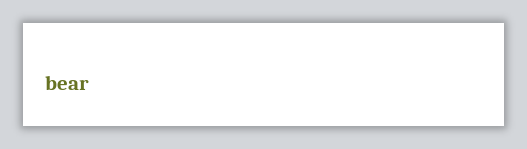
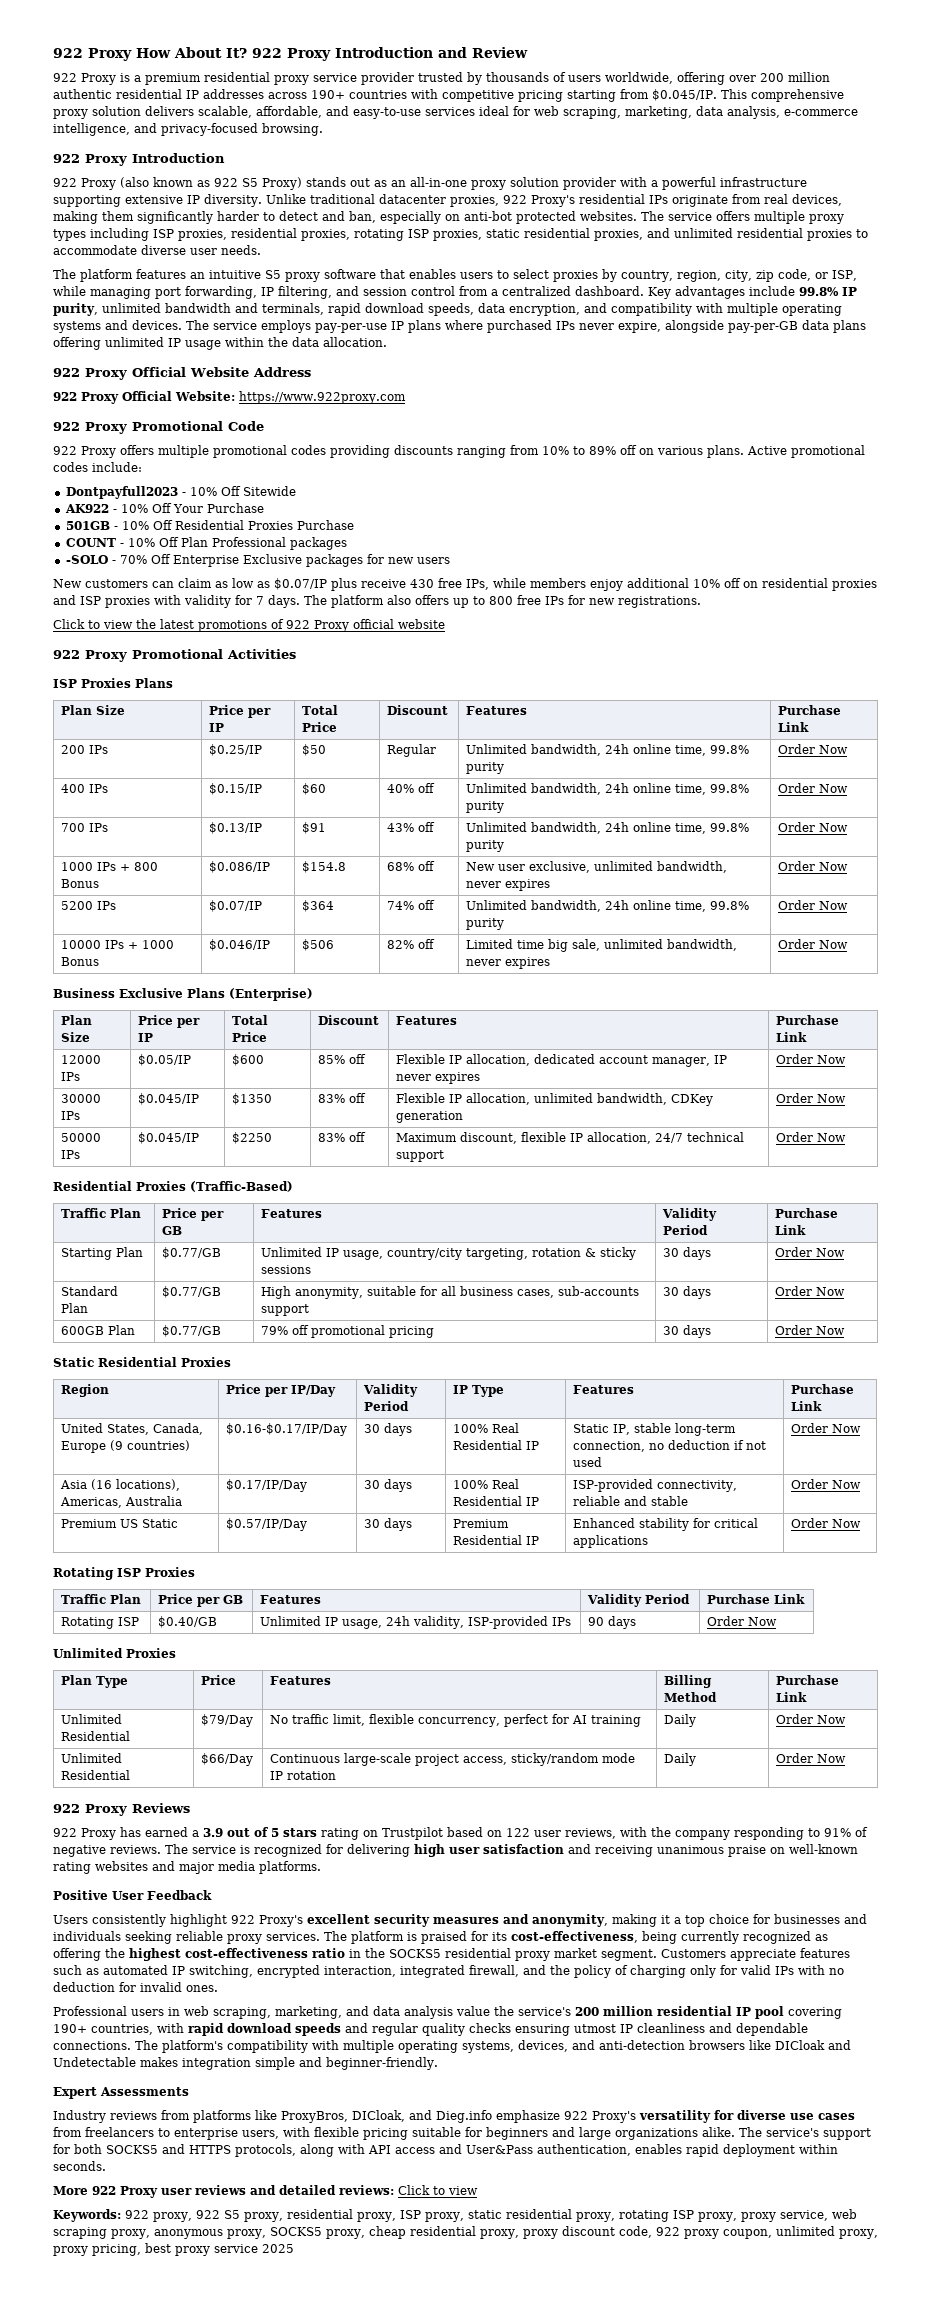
[45,75,89,90] bear -> [53,47,528,61] [53,72,830,85] [53,89,844,102] [53,106,858,119] [53,123,323,136] [53,153,225,166] [53,177,807,190] [53,194,842,207] [53,211,844,224] [53,228,868,241] [53,245,261,255] [53,269,857,282] [53,286,857,299] [53,303,842,316] [53,320,866,333] [53,337,387,350] [53,367,311,380] [53,391,406,404] [53,421,264,434] [53,445,865,458] [53,462,142,472] [65,486,296,499] [64,503,264,513] [65,520,354,530] [65,537,347,550] [65,554,450,567] [53,578,877,591] [53,595,701,608] [53,619,445,632] [53,649,296,662] [53,678,173,688] [61,705,126,715] [209,705,272,718] [209,723,225,732] [302,705,339,715] [302,722,338,732] [387,705,449,715] [466,706,528,715] [778,705,842,715] [778,722,810,732] [61,745,109,754] [209,744,263,756] [302,744,327,756] [387,744,437,757] [466,744,750,756] [466,762,505,774] [778,744,849,754] [61,784,109,793] [209,783,263,795] [302,783,327,795] [387,783,436,793] [466,783,750,795] [466,801,505,813] [778,783,849,793] [61,823,109,832] [209,822,263,834] [302,822,327,834] [387,822,436,832] [466,822,750,834] [466,840,505,852] [778,822,849,832] [61,862,159,871] [61,879,100,888] [209,861,271,873] [302,861,347,873] [387,861,436,871] [466,861,728,873] [466,879,551,891] [778,861,849,871] [61,901,117,910] [209,900,263,912] [302,900,335,912] [387,900,436,910] [466,900,750,912] [466,918,505,930] [778,900,849,910] [61,940,175,949] [61,957,100,966] [209,939,271,951] [302,939,335,951] [387,939,436,949] [466,939,738,952] [466,957,551,969] [778,939,849,949] [53,988,313,1001] [61,1015,93,1025] [61,1032,91,1042] [138,1015,201,1028] [138,1033,154,1042] [232,1015,269,1025] [232,1032,268,1042] [318,1015,380,1025] [396,1016,458,1025] [776,1015,840,1025] [776,1032,808,1042] [61,1055,102,1064] [61,1072,81,1081] [138,1054,192,1066] [232,1054,265,1066] [318,1054,367,1064] [396,1054,728,1067] [396,1072,481,1084] [776,1054,847,1064] [61,1094,102,1103] [61,1111,81,1120] [138,1093,200,1105] [232,1093,273,1105] [318,1093,367,1103] [396,1093,714,1106] [396,1111,464,1123] [776,1093,847,1103] [61,1133,102,1142] [61,1150,81,1159] [138,1132,200,1144] [232,1132,273,1144] [318,1132,367,1142] [396,1132,745,1144] [396,1150,445,1162] [776,1132,847,1142] [53,1181,293,1192] [61,1208,142,1218] [162,1208,225,1221] [162,1226,183,1235] [261,1209,323,1218] [662,1208,718,1221] [663,1225,709,1235] [775,1208,839,1218] [775,1225,807,1235] [61,1247,144,1260] [162,1247,222,1259] [261,1247,637,1260] [261,1265,312,1274] [663,1247,712,1260] [775,1247,846,1257] [61,1286,119,1296] [61,1303,89,1313] [162,1286,222,1298] [261,1286,640,1299] [261,1304,310,1316] [663,1286,712,1299] [775,1286,846,1296] [61,1325,136,1335] [162,1325,222,1337] [261,1325,435,1338] [663,1325,712,1338] [775,1325,846,1335] [53,1357,231,1367] [61,1384,110,1397] [226,1384,337,1397] [363,1384,419,1397] [364,1401,410,1411] [453,1385,505,1397] [573,1385,635,1394] [791,1384,855,1394] [791,1401,823,1411] [61,1423,204,1435] [61,1440,191,1453] [226,1423,348,1436] [364,1423,413,1436] [453,1423,520,1433] [453,1440,540,1450] [573,1423,737,1436] [573,1440,767,1452] [573,1457,603,1467] [791,1423,862,1433] [60,1479,181,1491] [60,1496,183,1508] [226,1479,308,1492] [364,1479,413,1492] [453,1479,520,1489] [453,1496,540,1506] [573,1479,738,1492] [573,1496,689,1506] [791,1479,862,1489] [61,1519,179,1528] [226,1518,308,1531] [364,1518,413,1531] [453,1519,510,1528] [453,1535,540,1545] [573,1518,759,1531] [573,1535,649,1548] [791,1518,862,1528] [53,1567,195,1580] [61,1594,142,1604] [158,1594,244,1607] [260,1595,322,1604] [587,1594,691,1607] [707,1594,806,1604] [61,1617,140,1629] [158,1616,218,1628] [260,1616,572,1629] [588,1616,637,1629] [707,1616,778,1626] [53,1648,176,1658] [61,1675,129,1688] [201,1675,237,1685] [270,1676,332,1685] [664,1675,713,1688] [664,1692,718,1702] [776,1675,840,1685] [776,1692,808,1702] [61,1714,123,1724] [61,1731,131,1741] [201,1714,254,1727] [270,1714,642,1727] [664,1714,697,1727] [776,1714,847,1724] [61,1753,123,1763] [61,1770,131,1780] [201,1753,254,1766] [270,1753,636,1766] [270,1771,337,1780] [664,1753,697,1766] [776,1753,847,1763] [53,1803,190,1816] [53,1827,868,1840] [53,1844,858,1857] [53,1861,321,1874] [53,1890,212,1900] [53,1914,867,1927] [53,1931,828,1944] [53,1948,850,1961] [53,1965,844,1978] [53,1982,218,1992] [53,2006,842,2019] [53,2023,808,2036] [53,2040,851,2053] [53,2057,438,2070] [53,2087,189,2099] [53,2110,855,2123] [53,2127,871,2140] [53,2144,838,2157] [53,2161,106,2171] [53,2185,478,2198] [53,2209,857,2222] [53,2226,878,2239] [53,2243,294,2256] 922 Proxy How About It? 922 Proxy Introduction and Review // 922 Proxy is a premium residential proxy service provider trusted by thousands of users worldwide, offering over 200 million authentic residential IP addresses across 190+ countries with competitive pricing starting from $0.045/IP. This comprehensive proxy solution delivers scalable, affordable, and easy-to-use services ideal for web scraping, marketing, data analysis, e-commerce intelligence, and privacy-focused browsing. // 922 Proxy Introduction // 922 Proxy (also known as 922 S5 Proxy) stands out as an all-in-one proxy solution provider with a powerful infrastructure supporting extensive IP diversity. Unlike traditional datacenter proxies, 922 Proxy's residential IPs originate from real devices, making them significantly harder to detect and ban, especially on anti-bot protected websites. The service offers multiple proxy types including ISP proxies, residential proxies, rotating ISP proxies, static residential proxies, and unlimited residential proxies to accommodate diverse user needs. // The platform features an intuitive S5 proxy software that enables users to select proxies by country, region, city, zip code, or ISP, while managing port forwarding, IP filtering, and session control from a centralized dashboard. Key advantages include 99.8% IP purity, unlimited bandwidth and terminals, rapid download speeds, data encryption, and compatibility with multiple operating systems and devices. The service employs pay-per-use IP plans where purchased IPs never expire, alongside pay-per-GB data plans offering unlimited IP usage within the data allocation. // 922 Proxy Official Website Address // 922 Proxy Official Website: https://www.922proxy.com // 922 Proxy Promotional Code // 922 Proxy offers multiple promotional codes providing discounts ranging from 10% to 89% off on various plans. Active promotional codes include: // Dontpayfull2023 - 10% Off Sitewide // AK922 - 10% Off Your Purchase // 501GB - 10% Off Residential Proxies Purchase // COUNT - 10% Off Plan Professional packages // -SOLO - 70% Off Enterprise Exclusive packages for new users // New customers can claim as low as $0.07/IP plus receive 430 free IPs, while members enjoy additional 10% off on residential proxies and ISP proxies with validity for 7 days. The platform also offers up to 800 free IPs for new registrations. // Click to view the latest promotions of 922 Proxy official website // 922 Proxy Promotional Activities // ISP Proxies Plans // Plan Size | Price per IP | Total Price | Discount | Features | Purchase Link // 200 IPs | $0.25/IP | $50 | Regular | Unlimited bandwidth, 24h online time, 99.8% purity | Order Now // 400 IPs | $0.15/IP | $60 | 40% off | Unlimited bandwidth, 24h online time, 99.8% purity | Order Now // 700 IPs | $0.13/IP | $91 | 43% off | Unlimited bandwidth, 24h online time, 99.8% purity | Order Now // 1000 IPs + 800 Bonus | $0.086/IP | $154.8 | 68% off | New user exclusive, unlimited bandwidth, never expires | Order Now // 5200 IPs | $0.07/IP | $364 | 74% off | Unlimited bandwidth, 24h online time, 99.8% purity | Order Now // 10000 IPs + 1000 Bonus | $0.046/IP | $506 | 82% off | Limited time big sale, unlimited bandwidth, never expires | Order Now // Business Exclusive Plans (Enterprise) // Plan Size | Price per IP | Total Price | Discount | Features | Purchase Link // 12000 IPs | $0.05/IP | $600 | 85% off | Flexible IP allocation, dedicated account manager, IP never expires | Order Now // 30000 IPs | $0.045/IP | $1350 | 83% off | Flexible IP allocation, unlimited bandwidth, CDKey generation | Order Now // 50000 IPs | $0.045/IP | $2250 | 83% off | Maximum discount, flexible IP allocation, 24/7 technical support | Order Now // Residential Proxies (Traffic-Based) // Traffic Plan | Price per GB | Features | Validity Period | Purchase Link // Starting Plan | $0.77/GB | Unlimited IP usage, country/city targeting, rotation & sticky sessions | 30 days | Order Now // Standard Plan | $0.77/GB | High anonymity, suitable for all business cases, sub-accounts support | 30 days | Order Now // 600GB Plan | $0.77/GB | 79% off promotional pricing | 30 days | Order Now // Static Residential Proxies // Region | Price per IP/Day | Validity Period | IP Type | Features | Purchase Link // United States, Canada, Europe (9 countries) | $0.16-$0.17/IP/Day | 30 days | 100% Real Residential IP | Static IP, stable long-term connection, no deduction if not used | Order Now // Asia (16 locations), Americas, Australia | $0.17/IP/Day | 30 days | 100% Real Residential IP | ISP-provided connectivity, reliable and stable | Order Now // Premium US Static | $0.57/IP/Day | 30 days | Premium Residential IP | Enhanced stability for critical applications | Order Now // Rotating ISP Proxies // Traffic Plan | Price per GB | Features | Validity Period | Purchase Link // Rotating ISP | $0.40/GB | Unlimited IP usage, 24h validity, ISP-provided IPs | 90 days | Order Now // Unlimited Proxies // Plan Type | Price | Features | Billing Method | Purchase Link // Unlimited Residential | $79/Day | No traffic limit, flexible concurrency, perfect for AI training | Daily | Order Now // Unlimited Residential | $66/Day | Continuous large-scale project access, sticky/random mode IP rotation | Daily | Order Now // 922 Proxy Reviews // 922 Proxy has earned a 3.9 out of 5 stars rating on Trustpilot based on 122 user reviews, with the company responding to 91% of negative reviews. The service is recognized for delivering high user satisfaction and receiving unanimous praise on well-known rating websites and major media platforms. // Positive User Feedback // Users consistently highlight 922 Proxy's excellent security measures and anonymity, making it a top choice for businesses and individuals seeking reliable proxy services. The platform is praised for its cost-effectiveness, being currently recognized as offering the highest cost-effectiveness ratio in the SOCKS5 residential proxy market segment. Customers appreciate features such as automated IP switching, encrypted interaction, integrated firewall, and the policy of charging only for valid IPs with no deduction for invalid ones. // Professional users in web scraping, marketing, and data analysis value the service's 200 million residential IP pool covering 190+ countries, with rapid download speeds and regular quality checks ensuring utmost IP cleanliness and dependable connections. The platform's compatibility with multiple operating systems, devices, and anti-detection browsers like DICloak and Undetectable makes integration simple and beginner-friendly. // Expert Assessments // Industry reviews from platforms like ProxyBros, DICloak, and Dieg.info emphasize 922 Proxy's versatility for diverse use cases from freelancers to enterprise users, with flexible pricing suitable for beginners and large organizations alike. The service's support for both SOCKS5 and HTTPS protocols, along with API access and User&Pass authentication, enables rapid deployment within seconds. // More 922 Proxy user reviews and detailed reviews: Click to view // Keywords: 922 proxy, 922 S5 proxy, residential proxy, ISP proxy, static residential proxy, rotating ISP proxy, proxy service, web scraping proxy, anonymous proxy, SOCKS5 proxy, cheap residential proxy, proxy discount code, 922 proxy coupon, unlimited proxy, proxy pricing, best proxy service 2025

